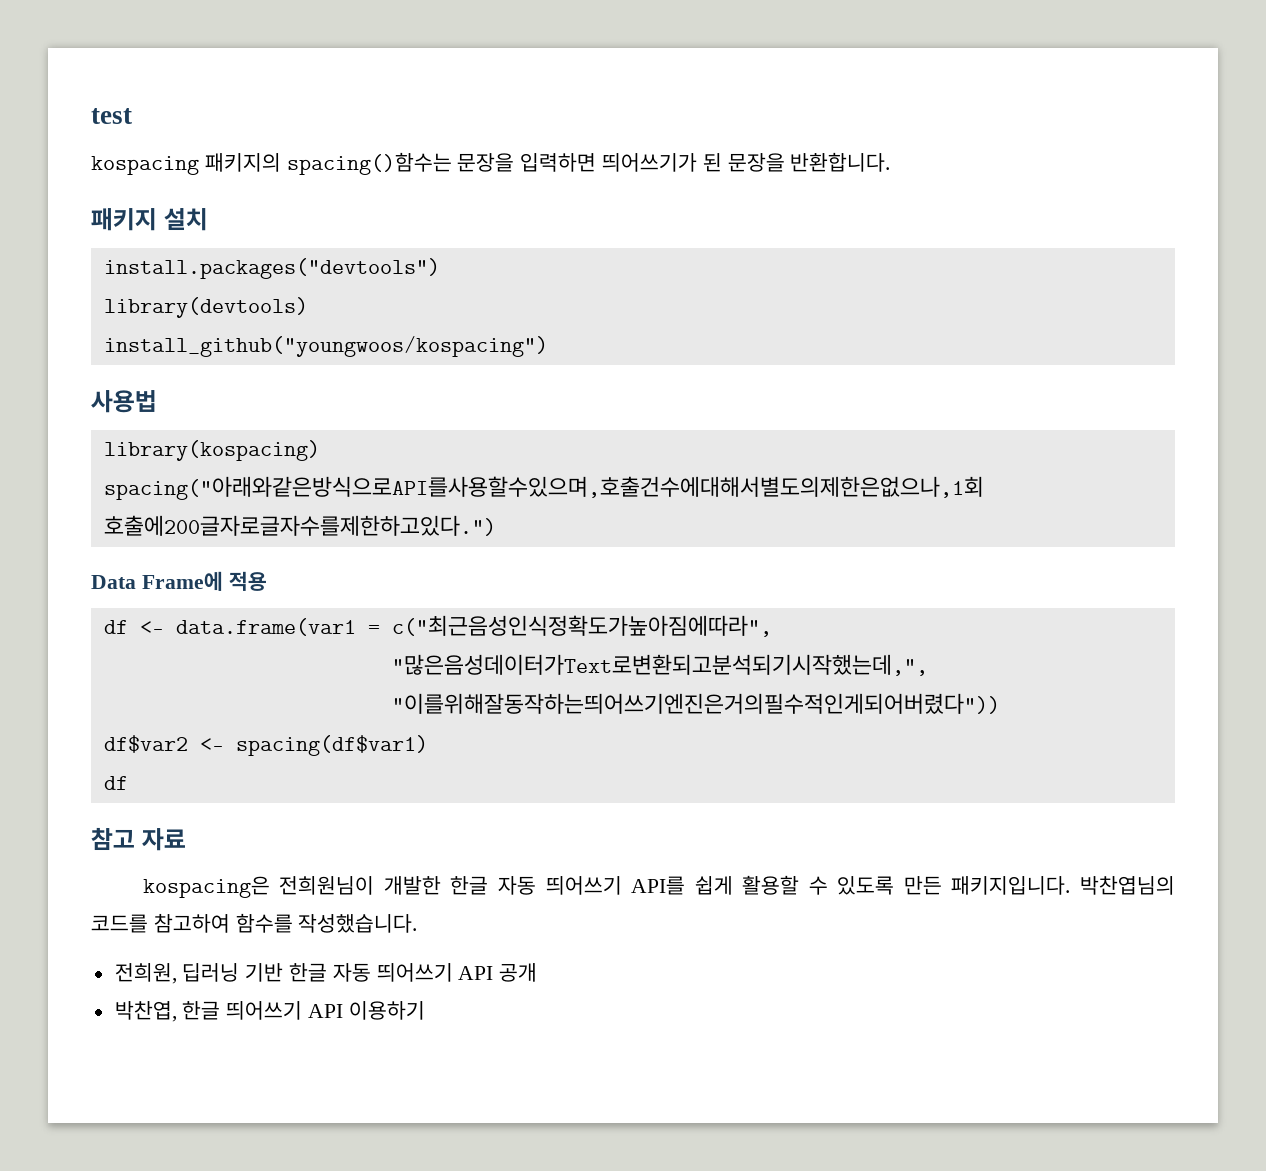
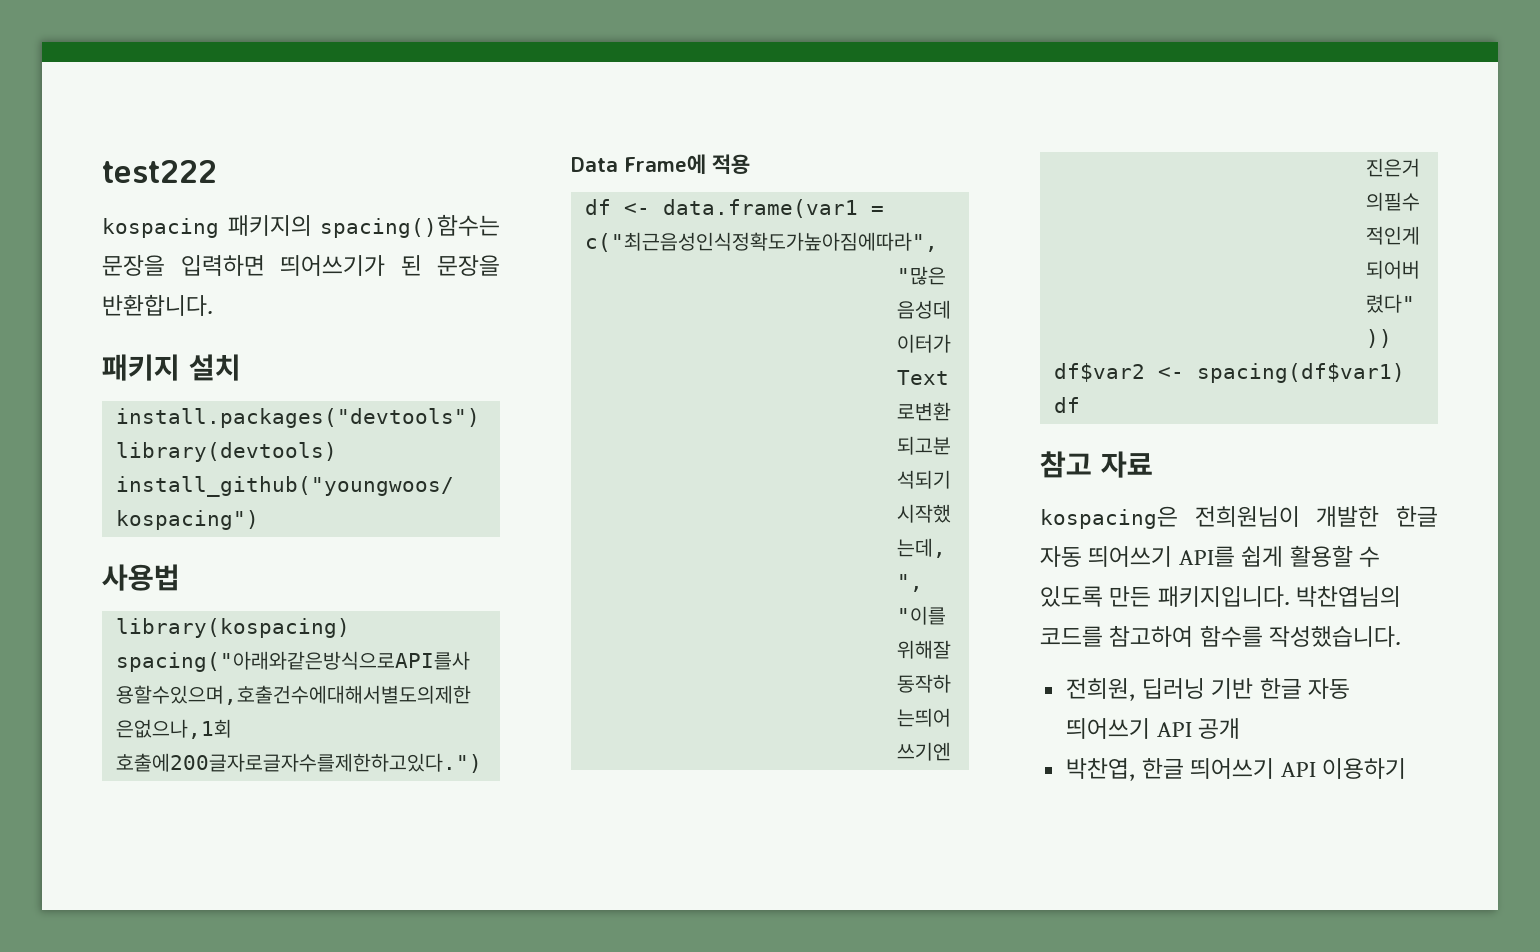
[91,108,132,124] test -> [102,160,217,183] test222

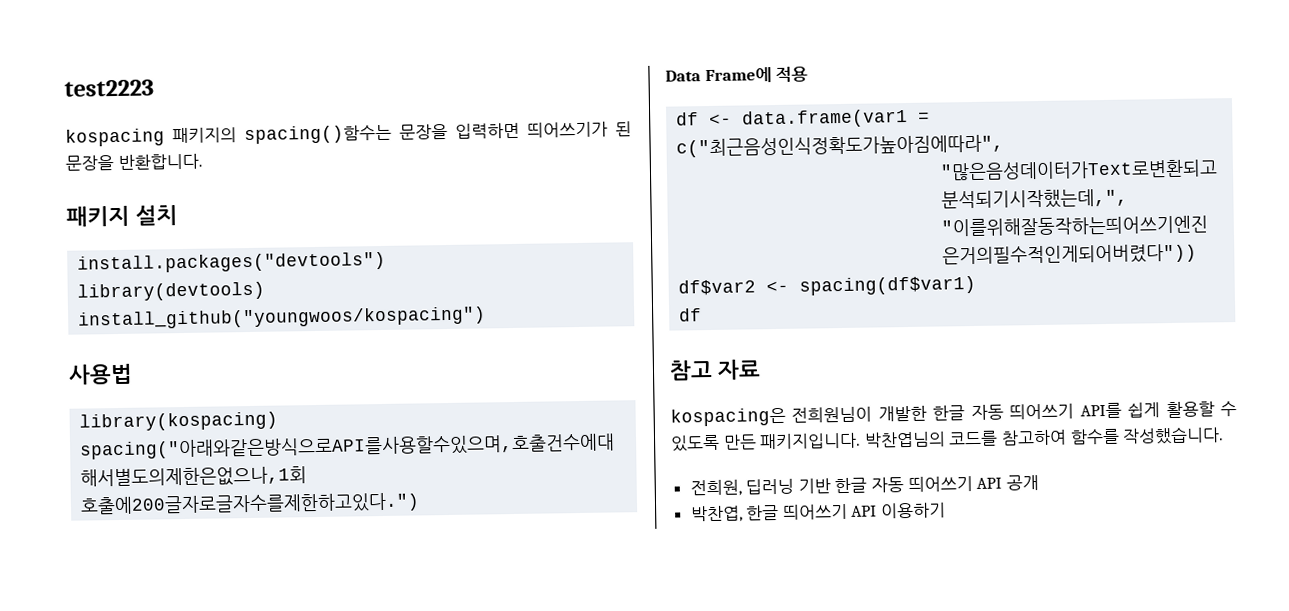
[102,160,217,183] test222 -> [64,79,154,97] test2223

